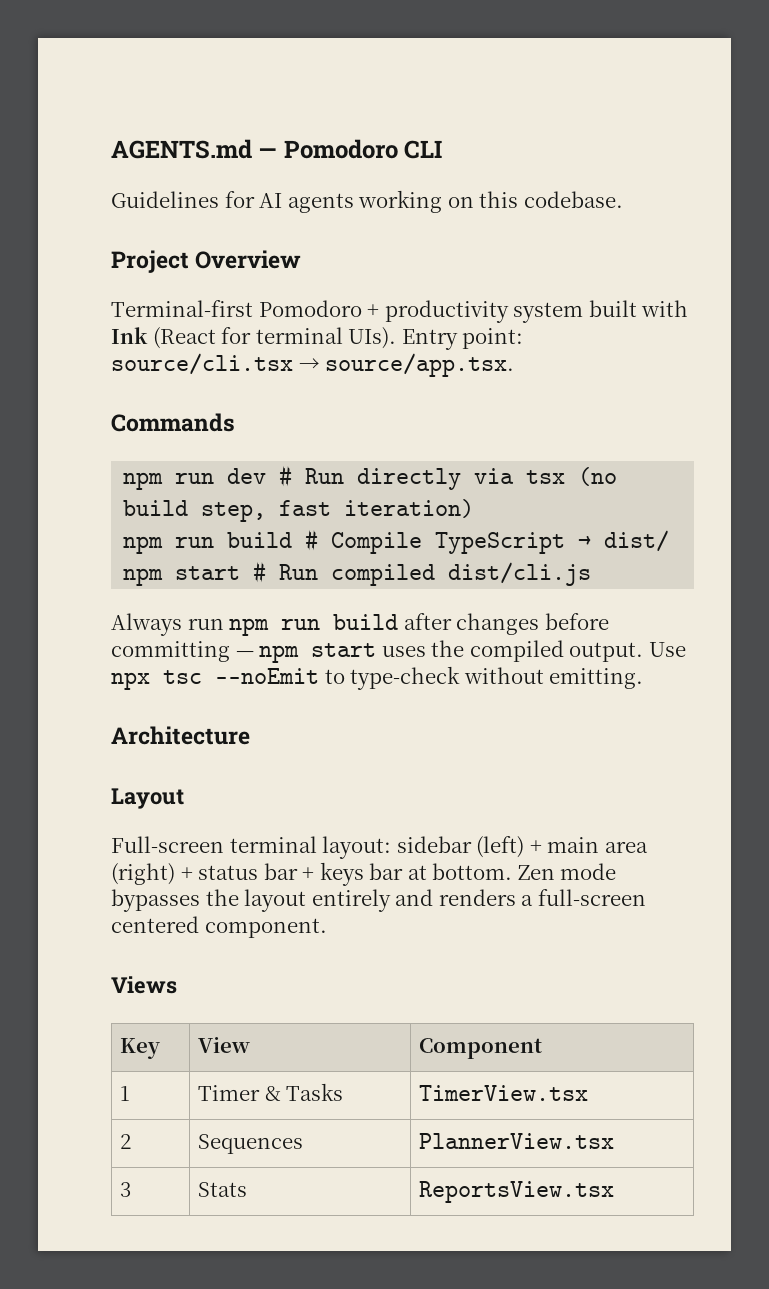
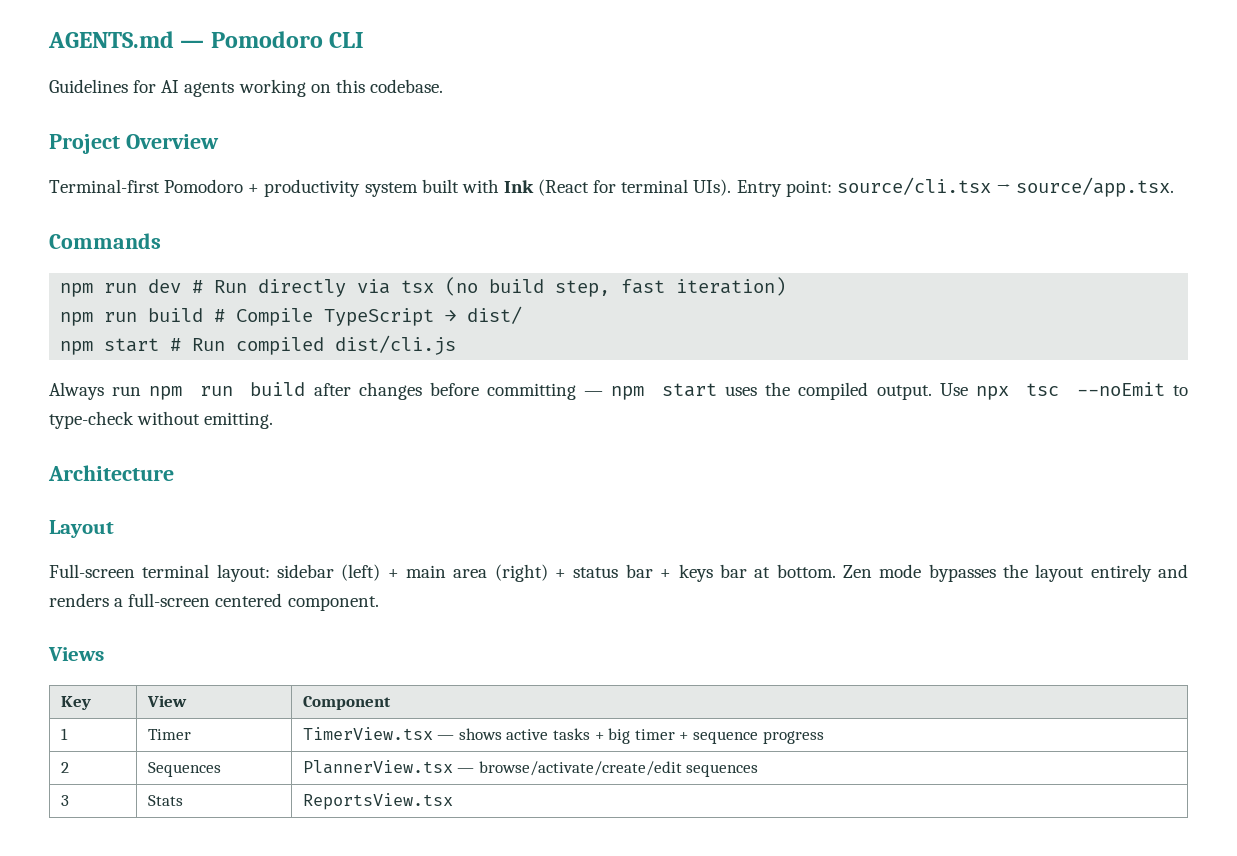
[264,1083,344,1101] & Tasks -> (191, 734) none
(589, 1093) none -> [437,728,824,744] — shows active tasks + big timer + sequence progress
(615, 1141) none -> [457,761,759,777] — browse/activate/create/edit sequences

